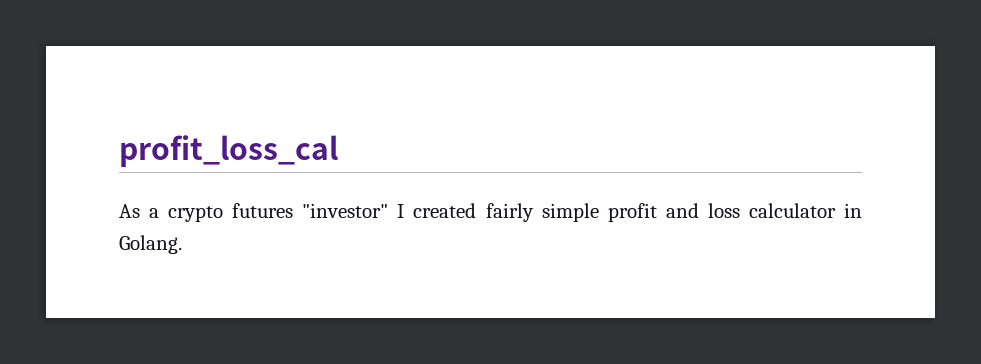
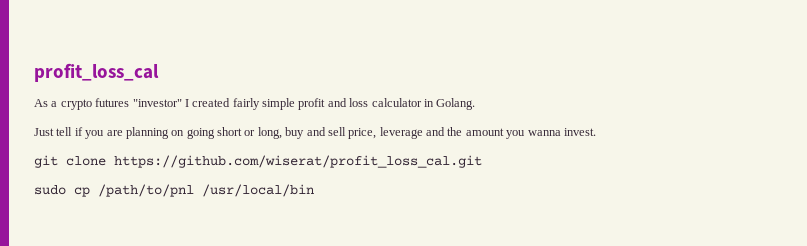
(182, 244) none -> [34,127,596,139] [34,155,482,168] [34,184,314,197] // Just tell if you are planning on going short or long, buy and sell price, leverage and the amount you wanna invest. // git clone https://github.com/wiserat/profit_loss_cal.git // sudo cp /path/to/pnl /usr/local/bin

